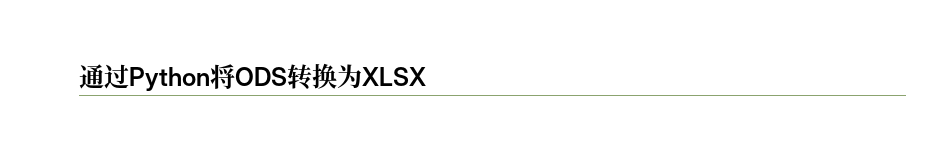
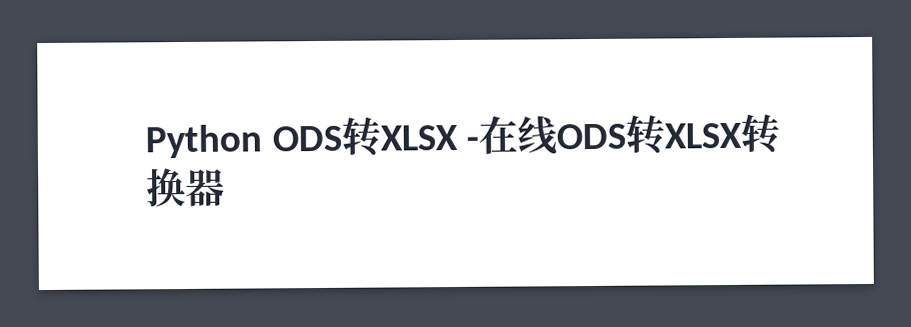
[79,63,426,91] 通过Python将ODS转换为XLSX -> [145,113,781,159] [146,167,225,208] Python ODS转XLSX -在线ODS转XLSX转换器

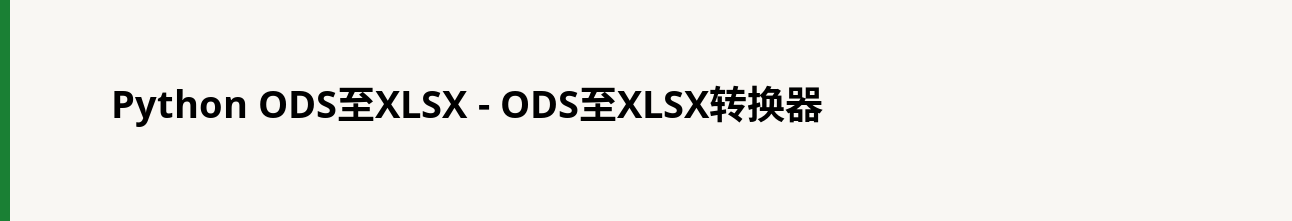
[340,116,381,157] 转 -> [337,87,376,121] 至
[478,114,666,156] 在线ODS转 -> [499,87,617,121] ODS至

